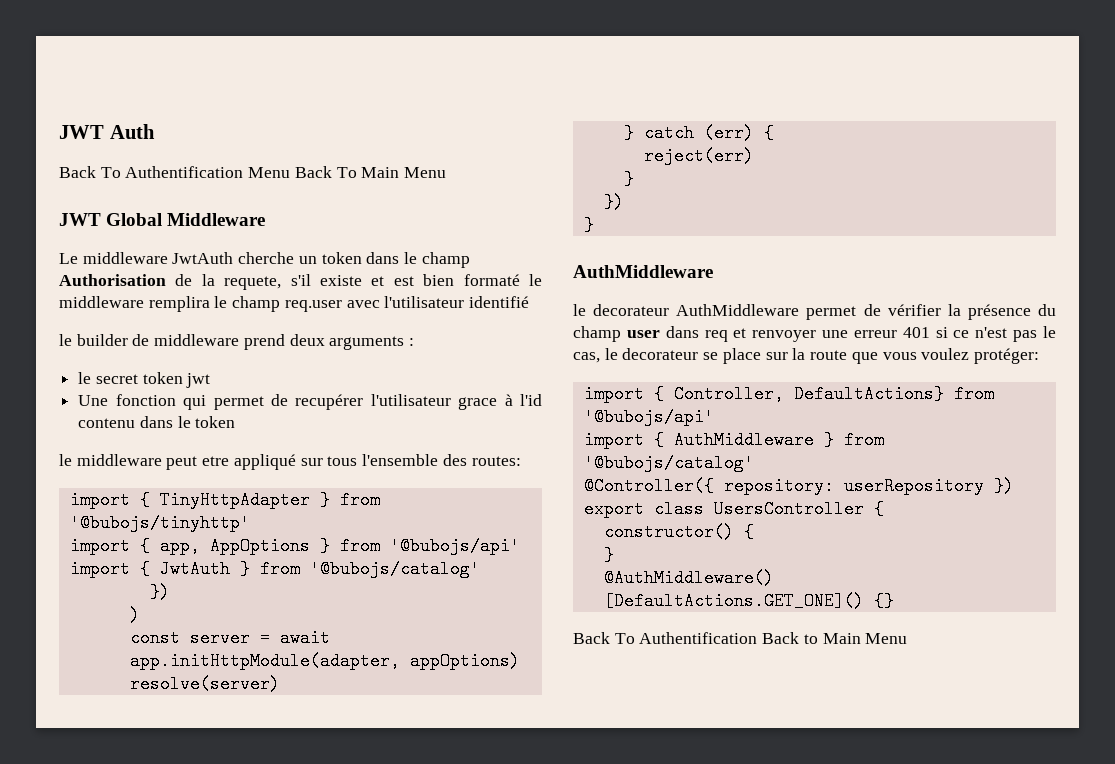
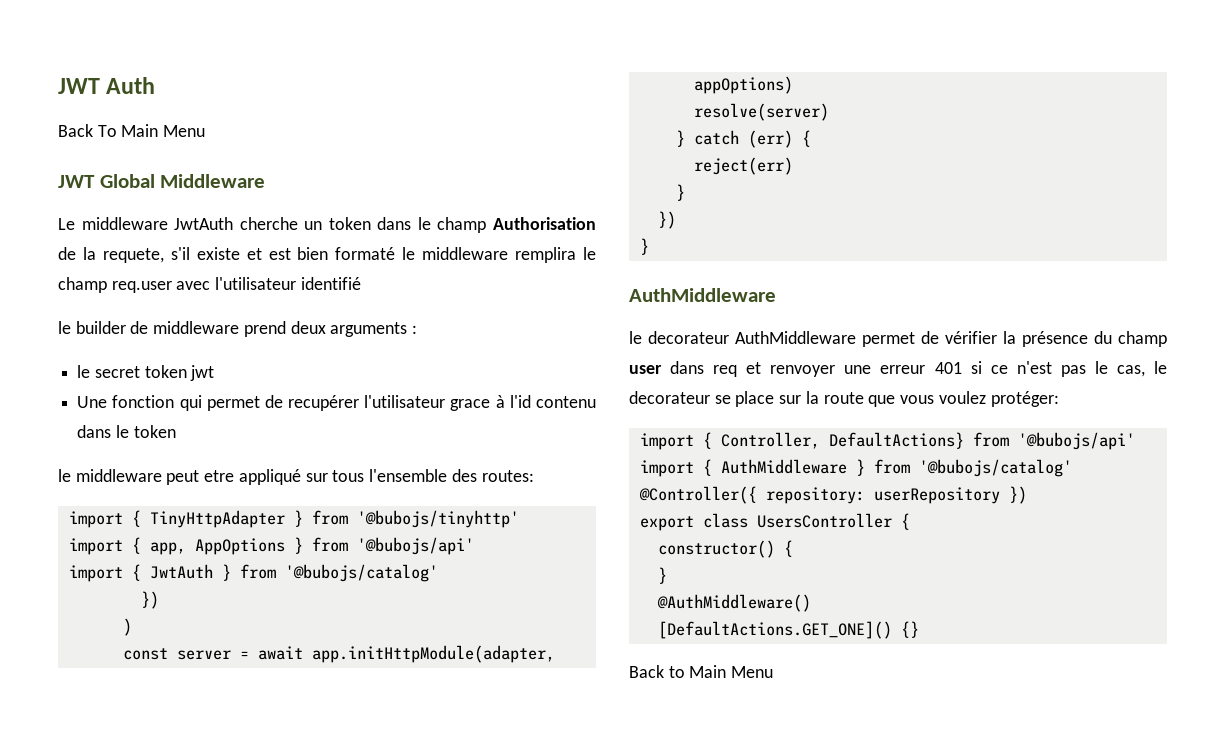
[125,166,357,178] Authentification Menu Back To -> (117, 131) none
[614,632,800,644] To Authentification Back -> (664, 671) none

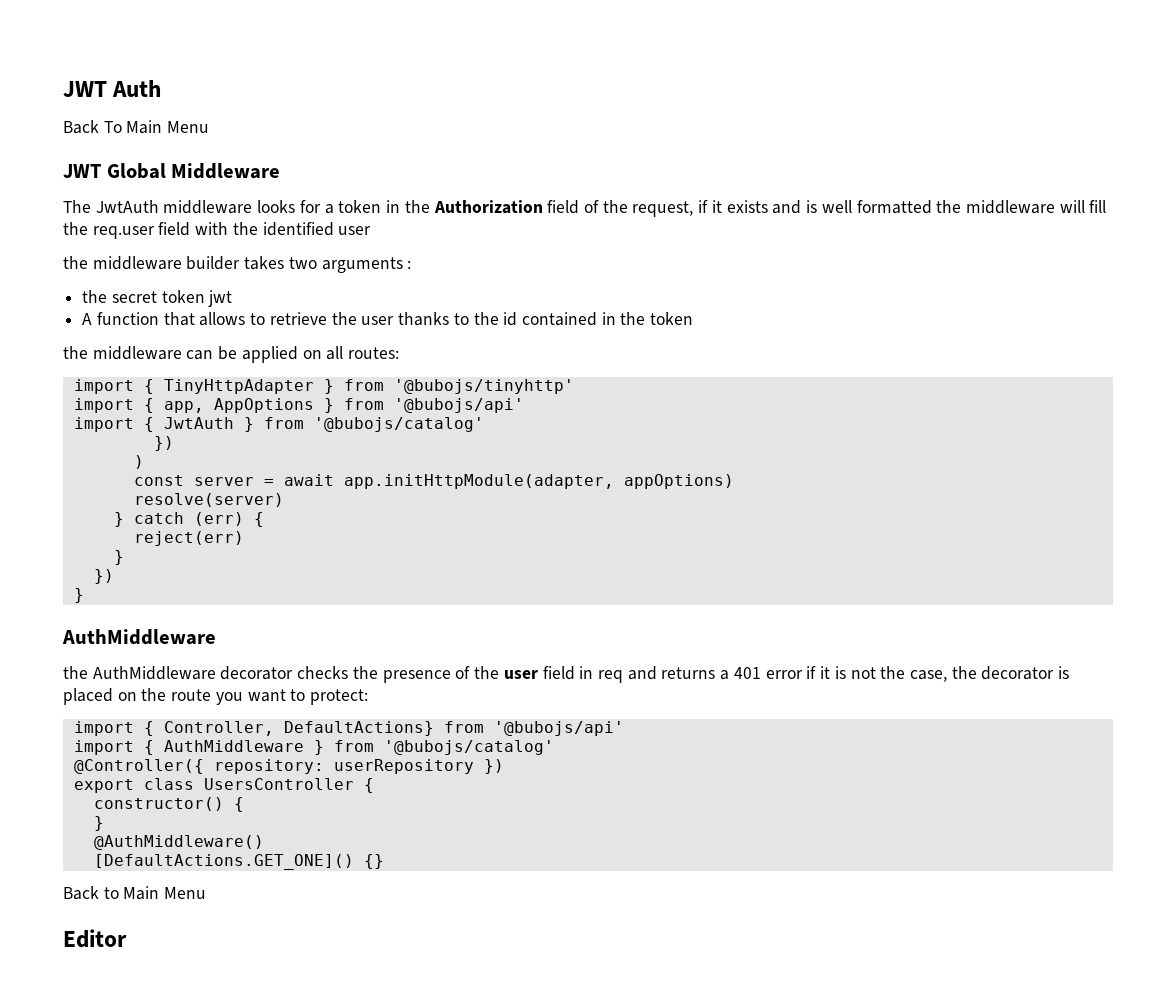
[58,217,596,233] [58,247,596,263] [58,277,361,293] [58,321,326,337] Le middleware JwtAuth cherche un token dans le champ Authorisation de la requete, s'il existe et est bien formaté le middleware remplira le champ req.user avec l'utilisateur identifié // le builder de middleware prend deux -> [63,200,1107,217] [63,222,372,239] [63,256,317,270] The JwtAuth middleware looks for a token in the Authorization field of the request, if it exists and is well formatted the middleware will fill the req.user field with the identified user // the middleware builder takes two
[77,365,91,378] le -> [82,290,108,303] the
[77,395,596,411] [77,425,176,438] [58,469,477,485] Une fonction qui permet de recupérer l'utilisateur grace à l'id contenu dans le token // le middleware peut etre appliqué sur tous l'ensemble des -> [82,312,694,326] [63,346,344,363] A function that allows to retrieve the user thanks to the id contained in the token // the middleware can be applied on all
[629,331,1167,347] [629,361,1167,377] [629,391,1059,407] le decorateur AuthMiddleware permet de vérifier la présence du champ user dans req et renvoyer une erreur 401 si ce n'est pas le cas, le decorateur se place sur la route que vous voulez protéger: -> [63,666,1070,683] [63,688,369,705] the AuthMiddleware decorator checks the presence of the user field in req and returns a 401 error if it is not the case, the decorator is placed on the route you want to protect:
(774, 672) none -> [63,929,127,948] // Editor

